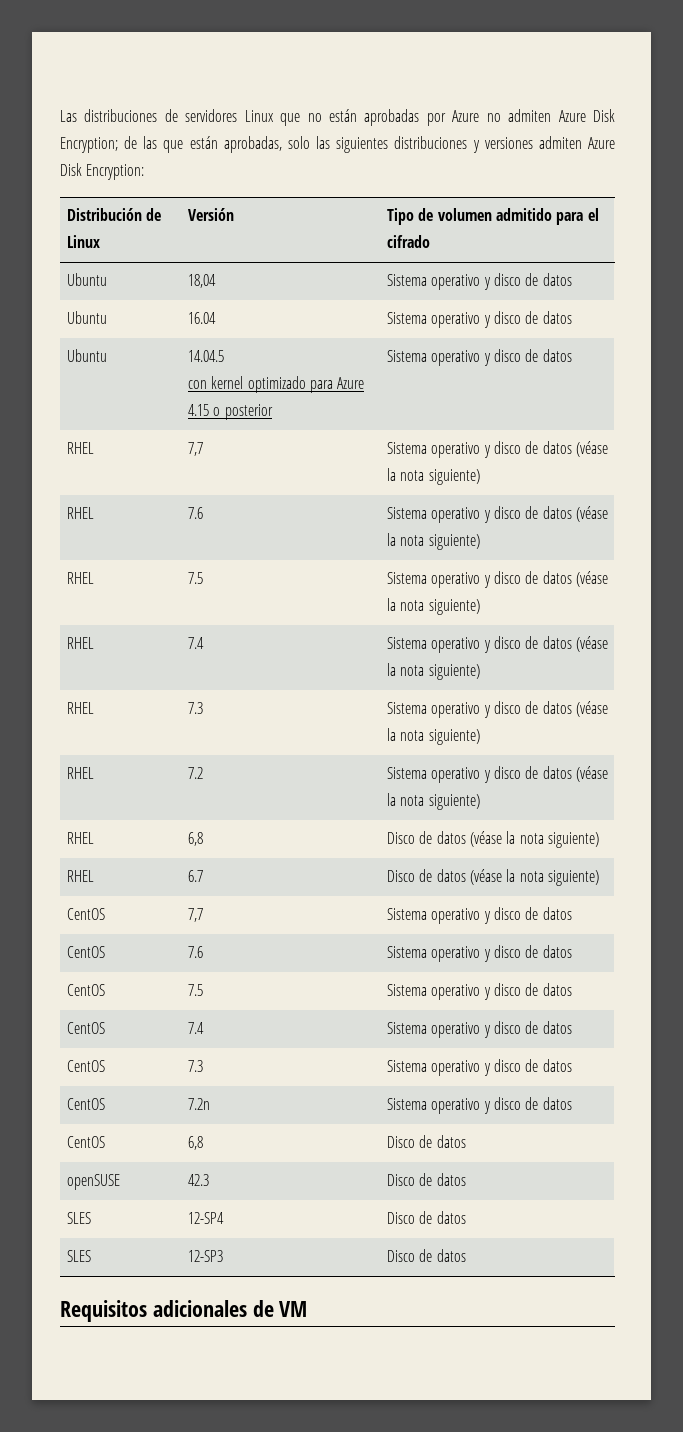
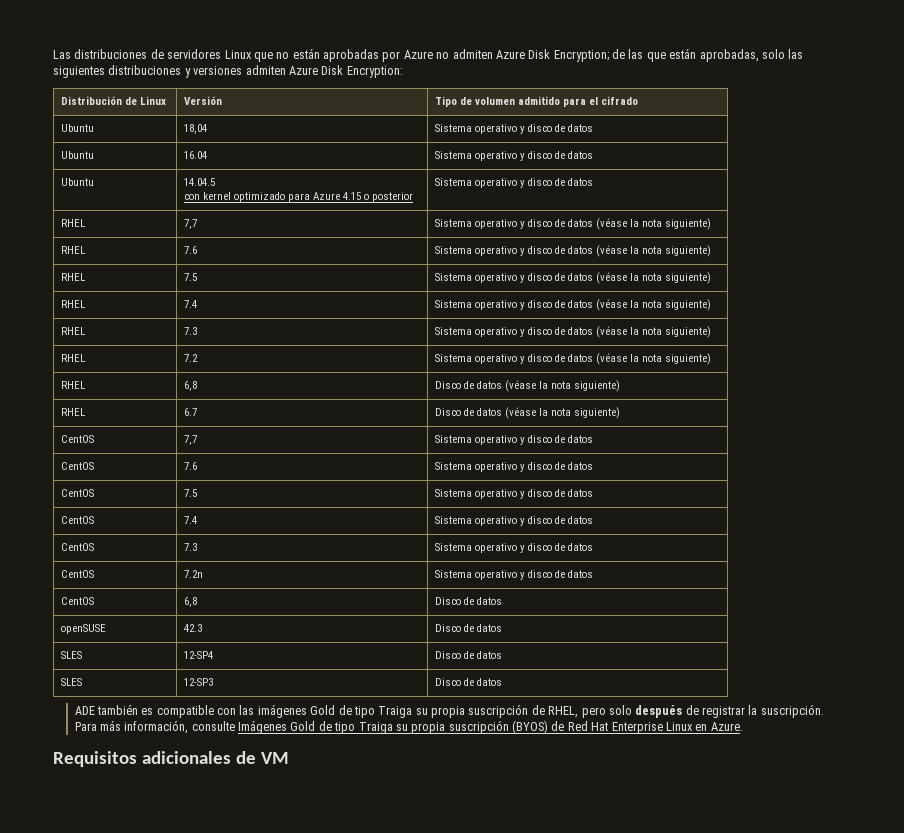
(466, 1255) none -> [74,704,824,718] [74,720,743,734] // ADE también es compatible con las imágenes Gold de tipo Traiga su propia suscripción de RHEL, pero solo después de registrar la suscripción. Para más información, consulte Imágenes Gold de tipo Traiga su propia suscripción (BYOS) de Red Hat Enterprise Linux en Azure.

